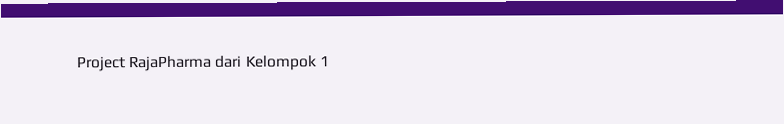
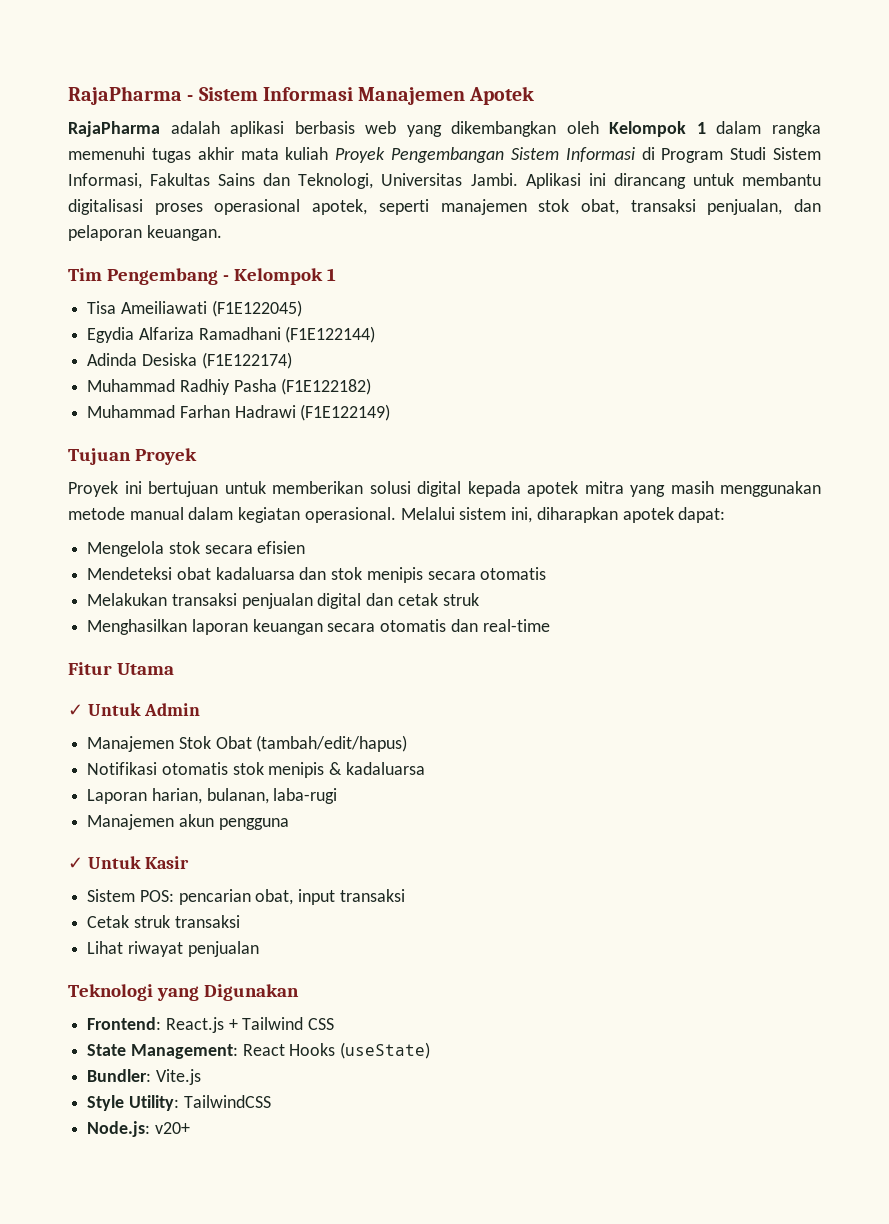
[76,55,330,72] Project RajaPharma dari Kelompok 1 -> [68,86,535,105] [68,121,821,137] [68,147,822,163] [68,173,821,189] [68,199,822,215] [68,225,222,241] [68,268,336,285] [87,300,302,317] [87,326,376,343] [87,352,292,369] [87,378,372,395] [87,404,391,421] [68,448,197,465] [68,481,821,497] [68,507,726,523] [87,541,306,557] [87,567,547,583] [87,593,479,609] [87,619,550,635] [68,662,174,675] [68,703,201,716] [87,735,408,752] [87,762,425,778] [87,788,338,804] [87,814,289,830] [68,856,190,869] [87,889,405,905] [87,915,240,928] [87,941,259,957] [68,984,299,1001] [87,1017,335,1033] [87,1042,431,1059] [87,1069,201,1085] [87,1095,271,1111] [87,1121,190,1137] RajaPharma - Sistem Informasi Manajemen Apotek // RajaPharma adalah aplikasi berbasis web yang dikembangkan oleh Kelompok 1 dalam rangka memenuhi tugas akhir mata kuliah Proyek Pengembangan Sistem Informasi di Program Studi Sistem Informasi, Fakultas Sains dan Teknologi, Universitas Jambi. Aplikasi ini dirancang untuk membantu digitalisasi proses operasional apotek, seperti manajemen stok obat, transaksi penjualan, dan pelaporan keuangan. // Tim Pengembang - Kelompok 1 // Tisa Ameiliawati (F1E122045) // Egydia Alfariza Ramadhani (F1E122144) // Adinda Desiska (F1E122174) // Muhammad Radhiy Pasha (F1E122182) // Muhammad Farhan Hadrawi (F1E122149) // Tujuan Proyek // Proyek ini bertujuan untuk memberikan solusi digital kepada apotek mitra yang masih menggunakan metode manual dalam kegiatan operasional. Melalui sistem ini, diharapkan apotek dapat: // Mengelola stok secara efisien // Mendeteksi obat kadaluarsa dan stok menipis secara otomatis // Melakukan transaksi penjualan digital dan cetak struk // Menghasilkan laporan keuangan secara otomatis dan real-time // Fitur Utama // ✓ Untuk Admin // Manajemen Stok Obat (tambah/edit/hapus) // Notifikasi otomatis stok menipis & kadaluarsa // Laporan harian, bulanan, laba-rugi // Manajemen akun pengguna // ✓ Untuk Kasir // Sistem POS: pencarian obat, input transaksi // Cetak struk transaksi // Lihat riwayat penjualan // Teknologi yang Digunakan // Frontend: React.js + Tailwind CSS // State Management: React Hooks (useState) // Bundler: Vite.js // Style Utility: TailwindCSS // Node.js: v20+

